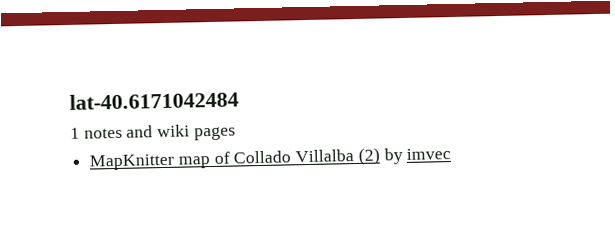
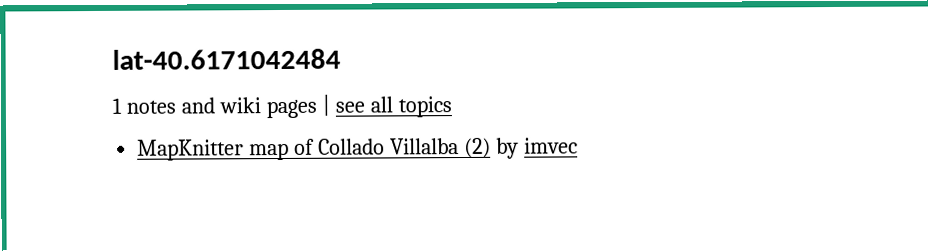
(236, 133) none -> [321,94,452,118] | see all topics

